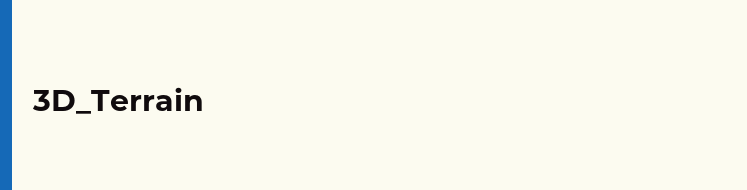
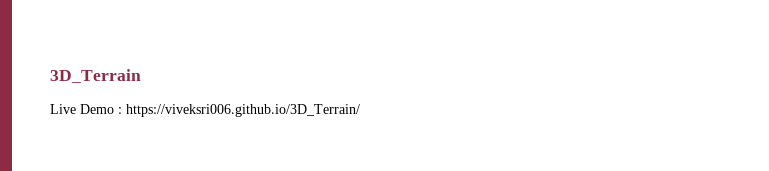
(204, 100) none -> [50,104,360,117] // Live Demo : https://viveksri006.github.io/3D_Terrain/

